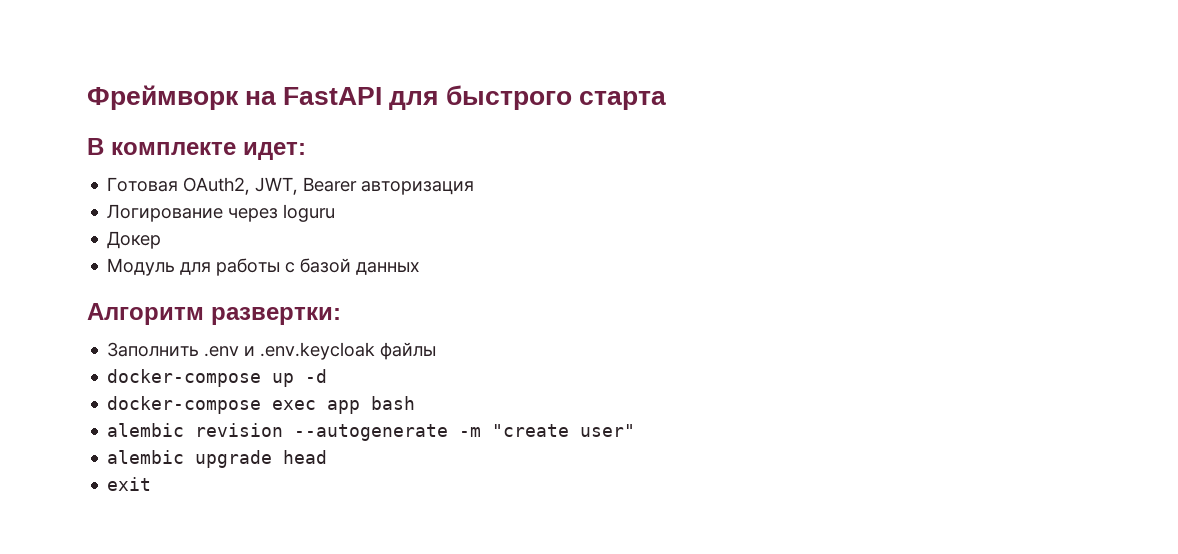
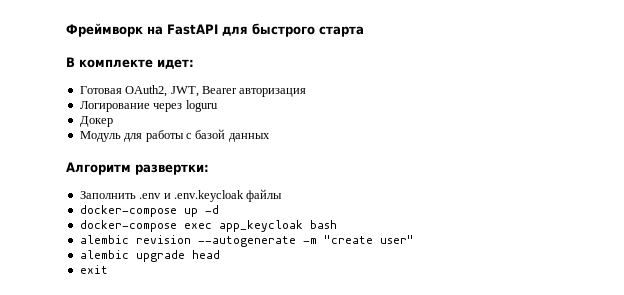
[327,400,361,414] app -> [218,220,303,232] app_keycloak

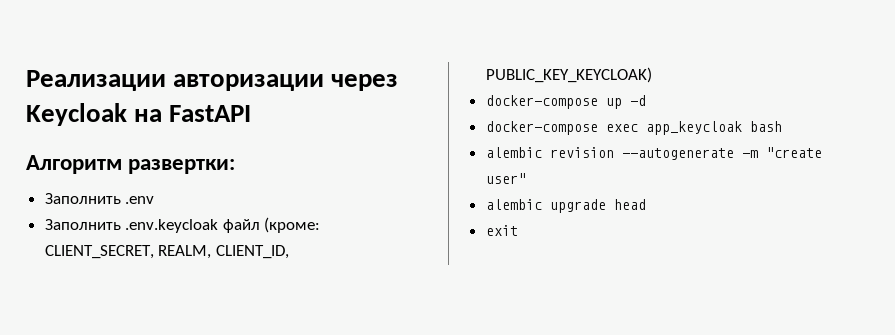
[66,23,364,37] [66,57,194,69] [79,85,307,97] [79,100,218,112] [79,116,113,127] [79,129,270,142] [66,162,209,175] [79,189,283,202] Фреймворк на FastAPI для быстрого старта // В комплекте идет: // Готовая OAuth2, JWT, Bearer авторизация // Логирование через loguru // Докер // Модуль для работы с базой данных // Алгоритм развертки: // Заполнить .env и .env.keycloak файлы -> [26,70,399,91] [26,103,252,126] [26,155,236,174] [44,193,155,204] [44,217,321,233] [44,245,289,259] [485,67,652,83] Реализации авторизации через Keycloak на FastAPI // Алгоритм развертки: // Заполнить .env // Заполнить .env.keycloak файл (кроме: CLIENT_SECRET, REALM, CLIENT_ID, PUBLIC_KEY_KEYCLOAK)

